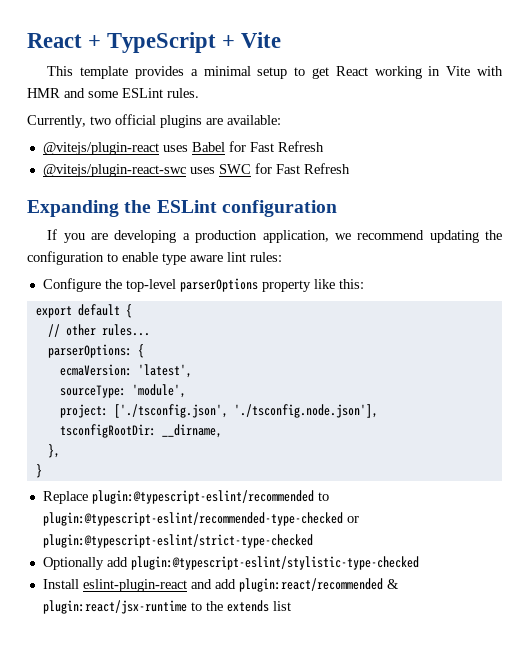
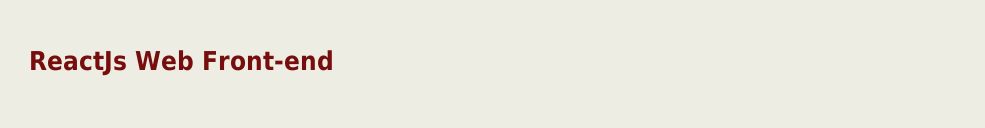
[27,32,282,53] [47,66,503,79] [27,88,199,98] [27,114,281,128] [42,141,324,155] [42,163,350,177] [27,200,337,217] [47,229,502,243] [27,251,282,265] [42,278,364,292] [35,304,132,318] [47,324,150,337] [47,344,144,358] [59,364,192,378] [59,384,186,398] [59,404,378,418] [59,424,222,438] [47,444,60,458] [35,464,42,478] [42,490,329,504] [42,512,359,526] [42,534,313,548] [42,556,419,570] [42,578,399,592] [42,600,291,614] React + TypeScript + Vite // This template provides a minimal setup to get React working in Vite with HMR and some ESLint rules. // Currently, two official plugins are available: // @vitejs/plugin-react uses Babel for Fast Refresh // @vitejs/plugin-react-swc uses SWC for Fast Refresh // Expanding the ESLint configuration // If you are developing a production application, we recommend updating the configuration to enable type aware lint rules: // Configure the top-level parserOptions property like this: // export default { // // other rules... // parserOptions: { // ecmaVersion: 'latest', // sourceType: 'module', // project: ['./tsconfig.json', './tsconfig.node.json'], // tsconfigRootDir: __dirname, // }, // } // Replace plugin:@typescript-eslint/recommended to plugin:@typescript-eslint/recommended-type-checked or plugin:@typescript-eslint/strict-type-checked // Optionally add plugin:@typescript-eslint/stylistic-type-checked // Install eslint-plugin-react and add plugin:react/recommended & plugin:react/jsx-runtime to the extends list -> [29,50,334,76] ReactJs Web Front-end

